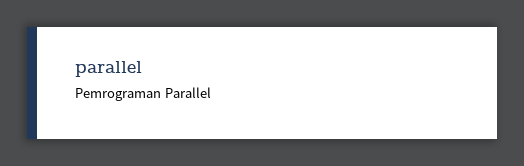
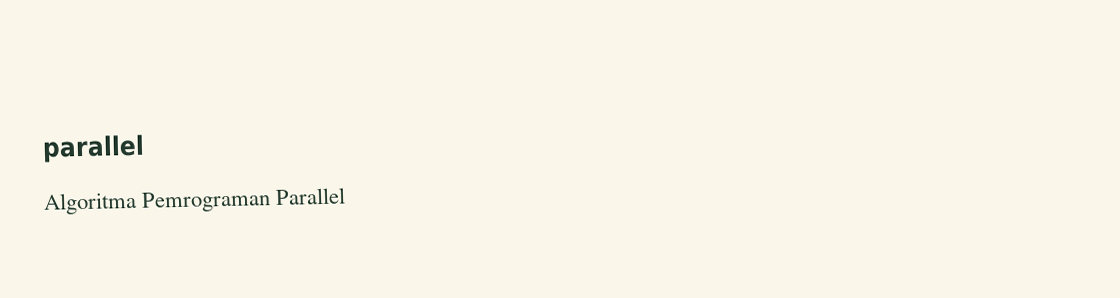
(142, 69) none -> [43,191,137,215] Algoritma

